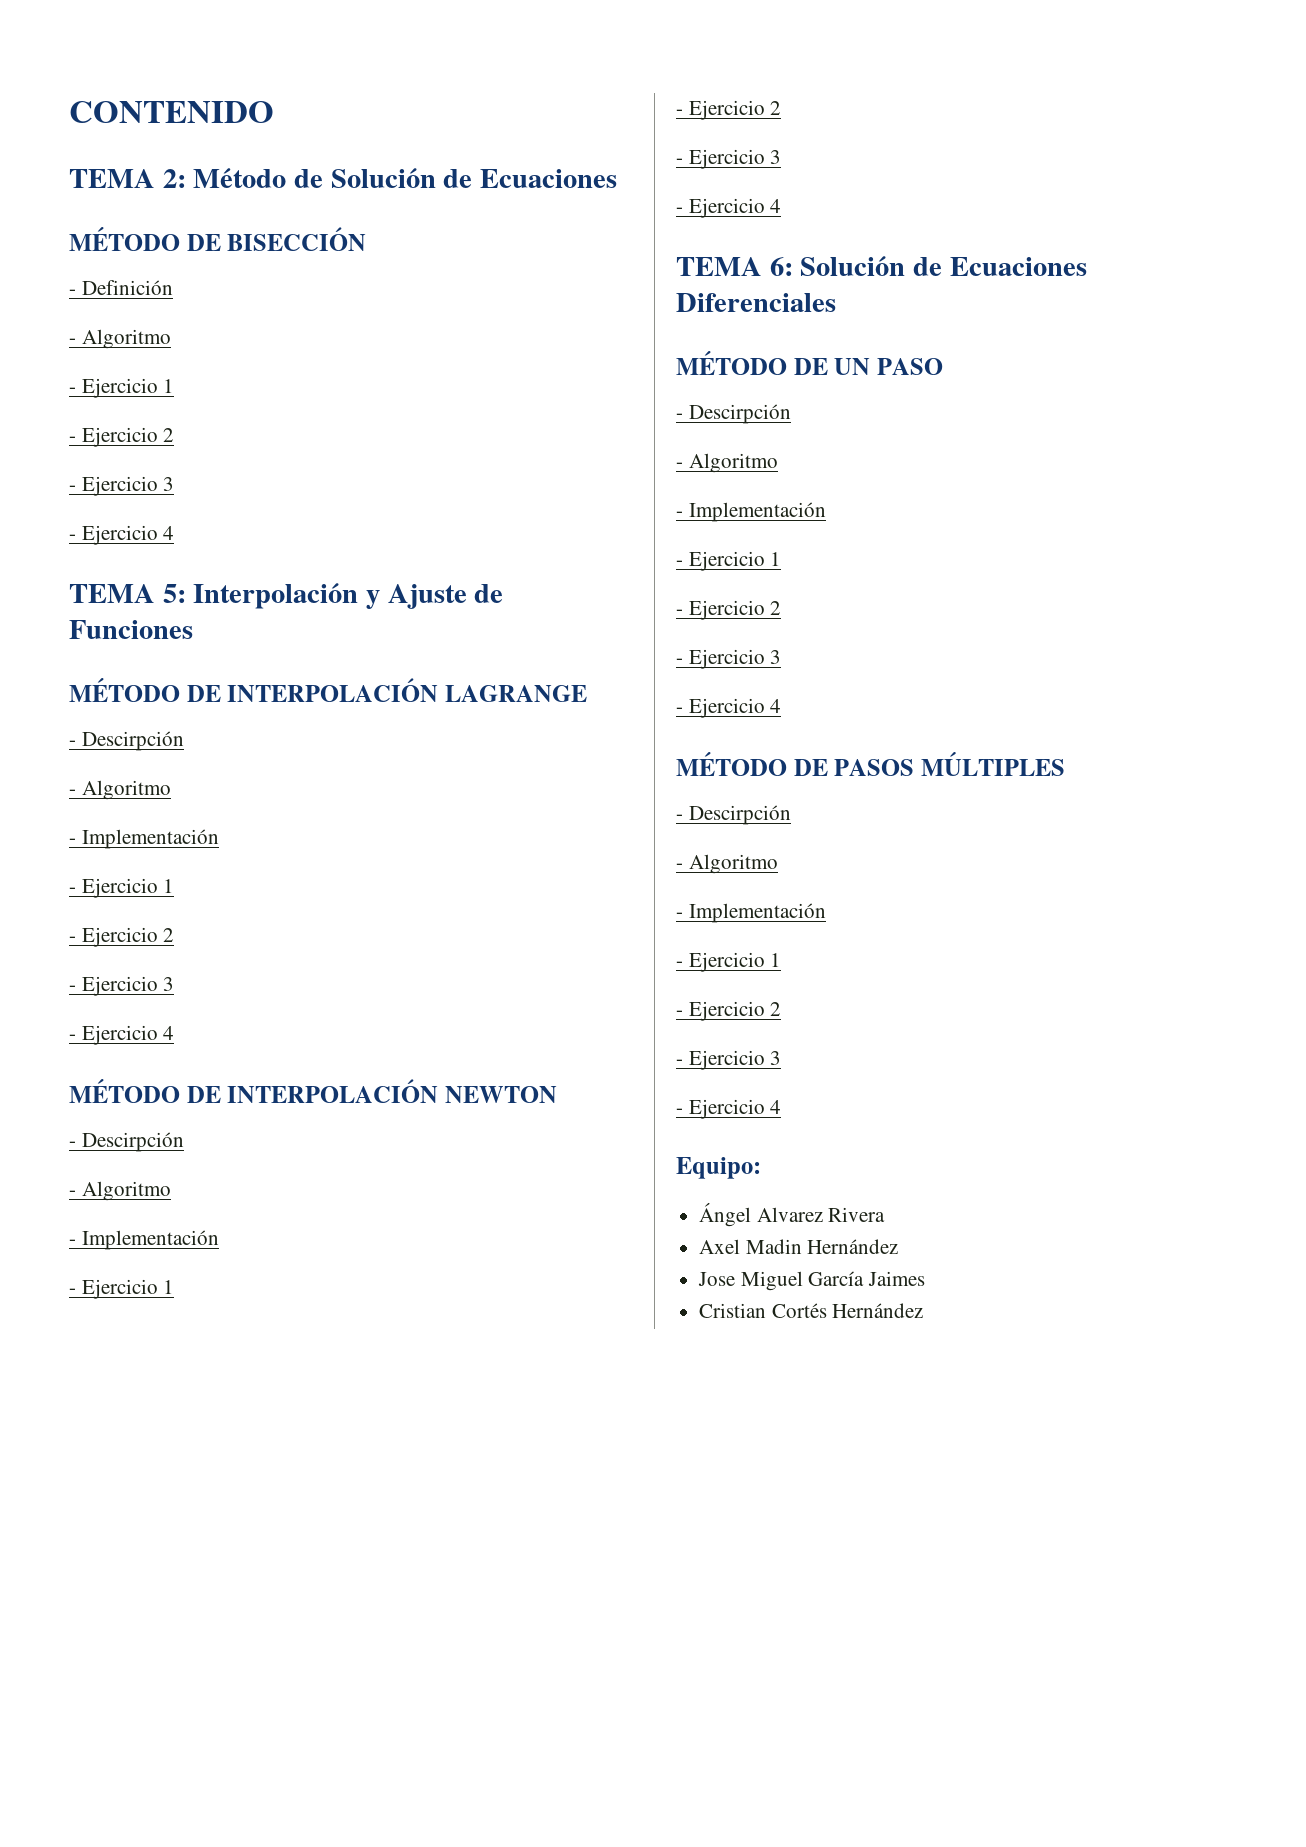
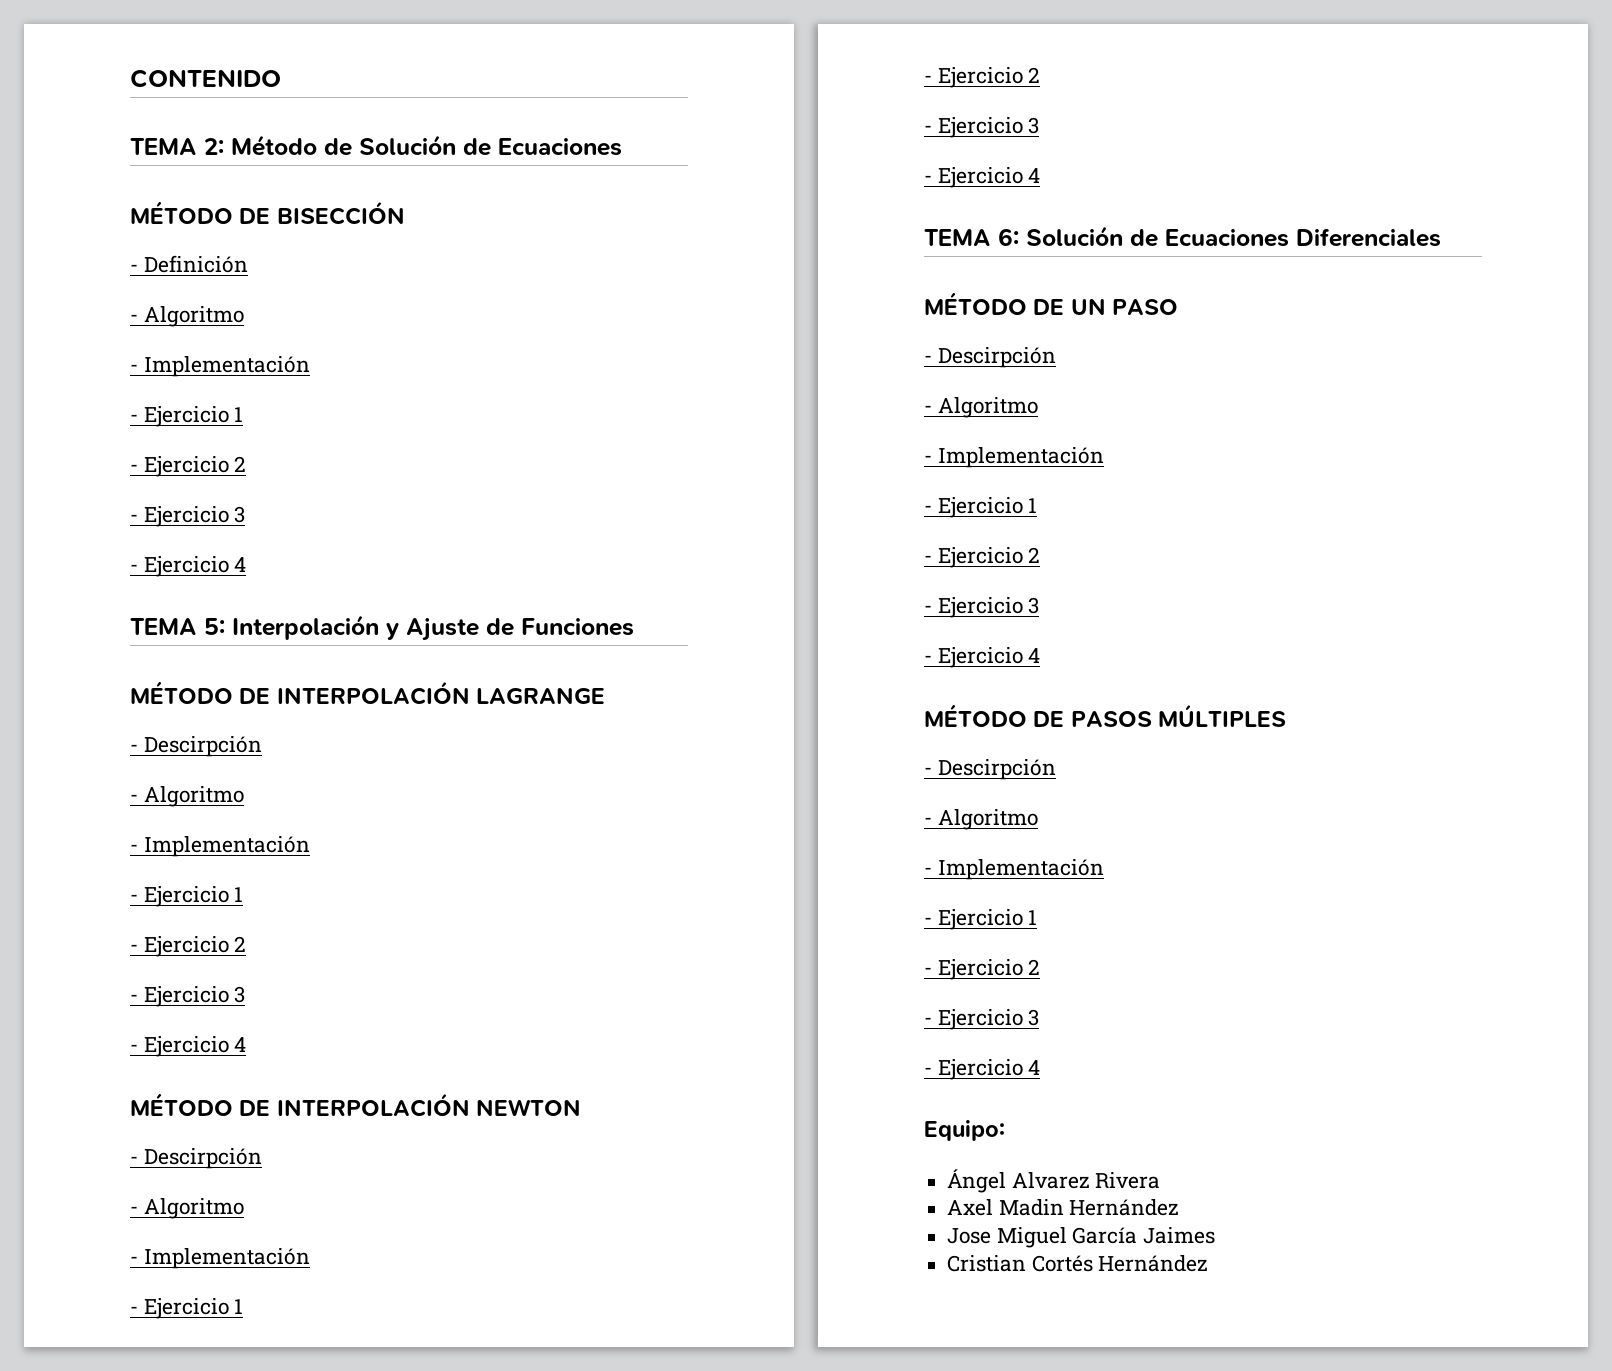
(171, 339) none -> [130,356,310,377] // - Implementación

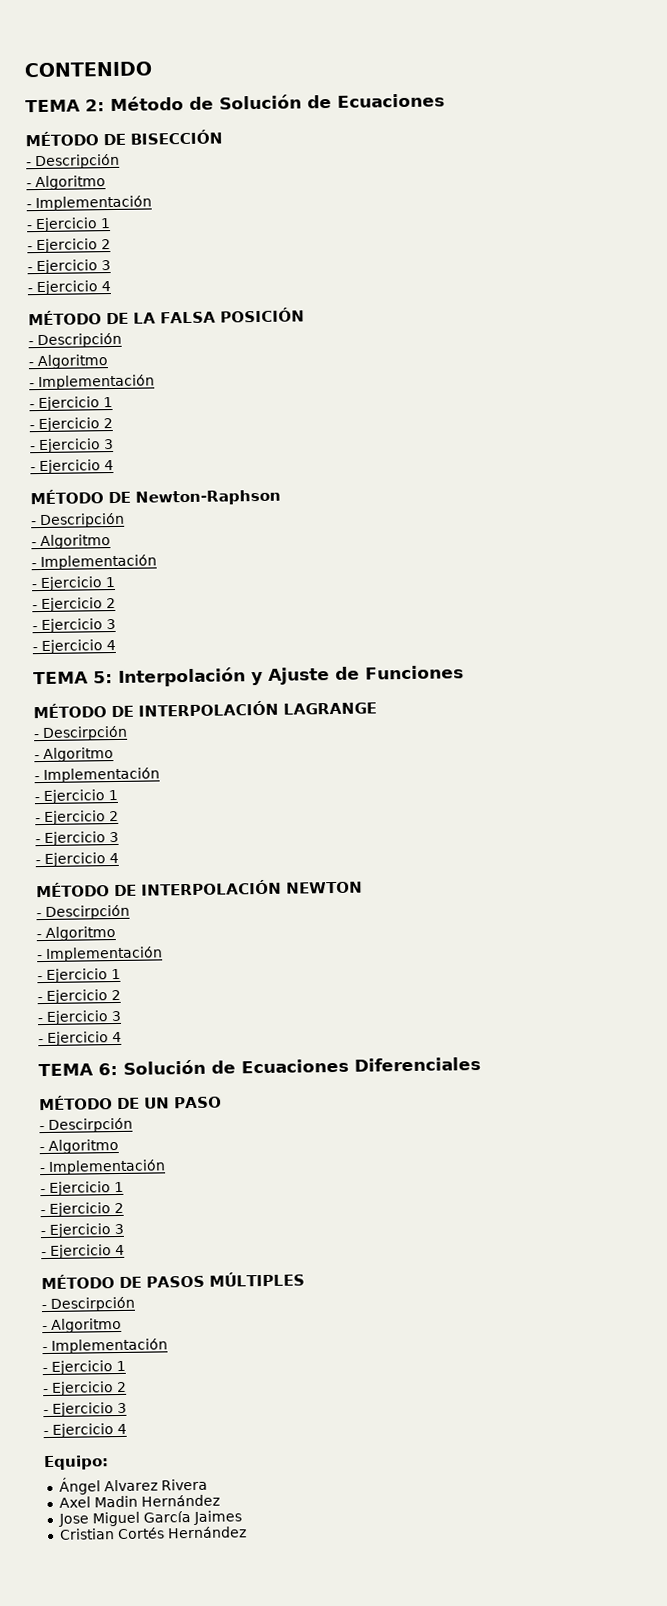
[143,255,248,273] Definición -> [35,153,120,170] [26,175,106,191] [26,195,152,212] [27,217,111,233] [27,238,111,254] [27,259,111,275] [27,280,111,296] [28,307,305,326] [28,332,122,349] [28,354,108,370] [29,374,155,391] [29,396,113,412] [29,417,113,433] [30,438,114,454] [30,459,114,475] [30,489,281,506] [31,512,125,529] Descripción // - Algoritmo // - Implementación // - Ejercicio 1 // - Ejercicio 2 // - Ejercicio 3 // - Ejercicio 4 // MÉTODO DE LA FALSA POSICIÓN // - Descripción // - Algoritmo // - Implementación // - Ejercicio 1 // - Ejercicio 2 // - Ejercicio 3 // - Ejercicio 4 // MÉTODO DE Newton-Raphson // - Descripción

